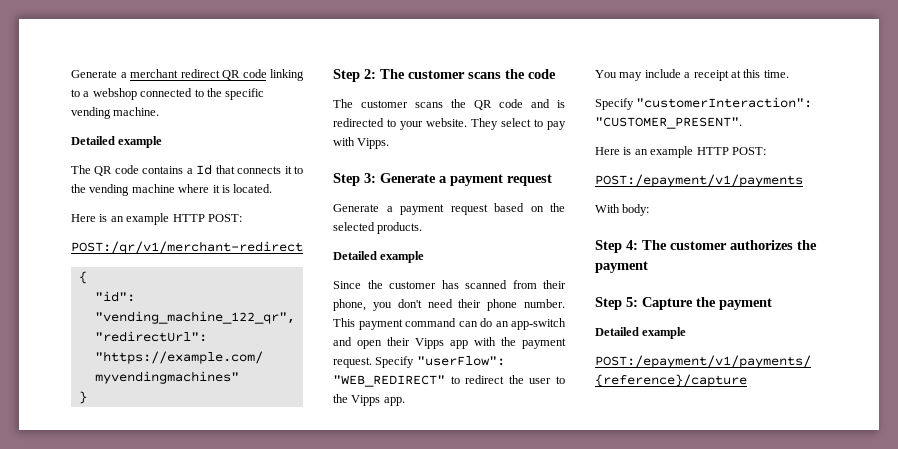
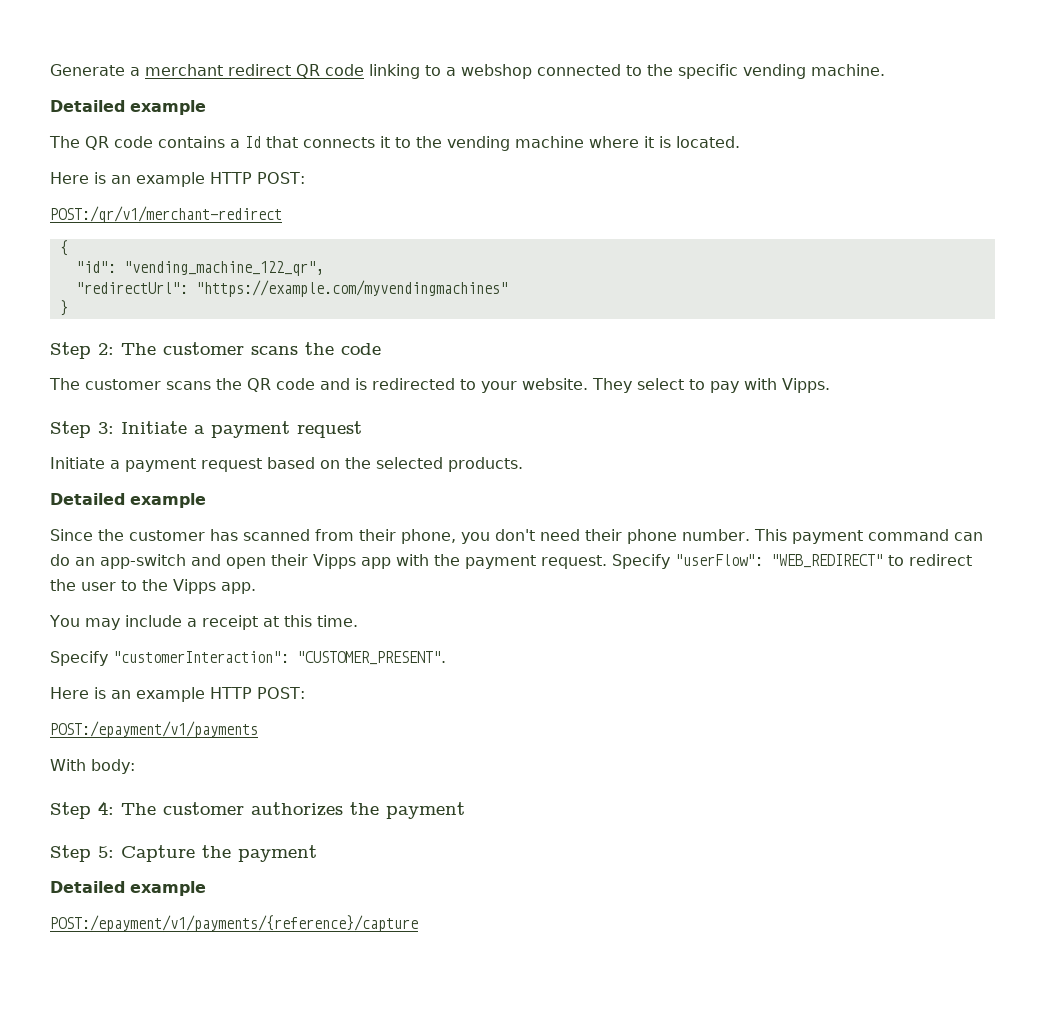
[380,173,436,183] Generate -> [121,421,187,434] Initiate
[333,204,379,212] Generate -> [50,457,105,469] Initiate

